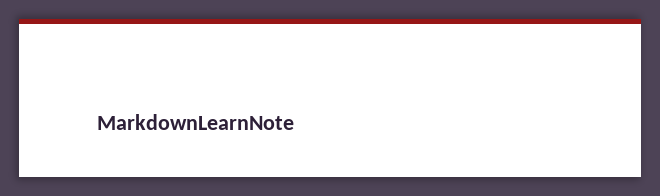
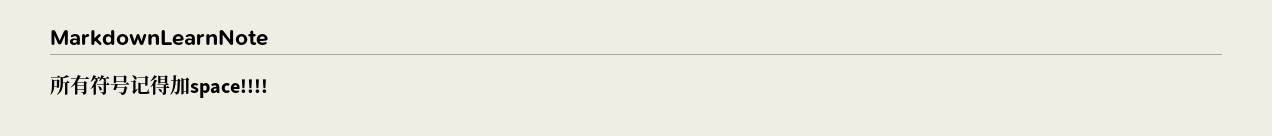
(294, 122) none -> [50,75,268,98] // 所有符号记得加space!!!!

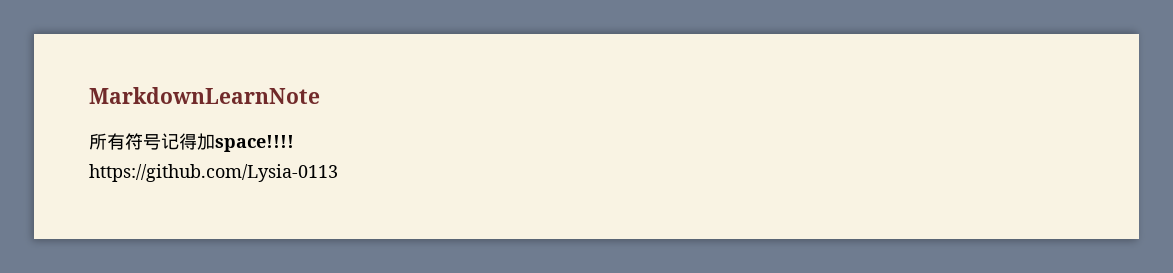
(268, 88) none -> [89,164,338,182] // https://github.com/Lysia-0113

